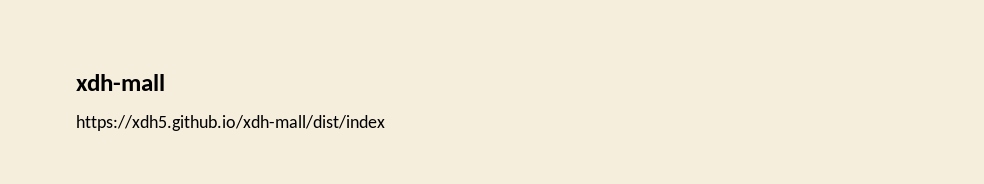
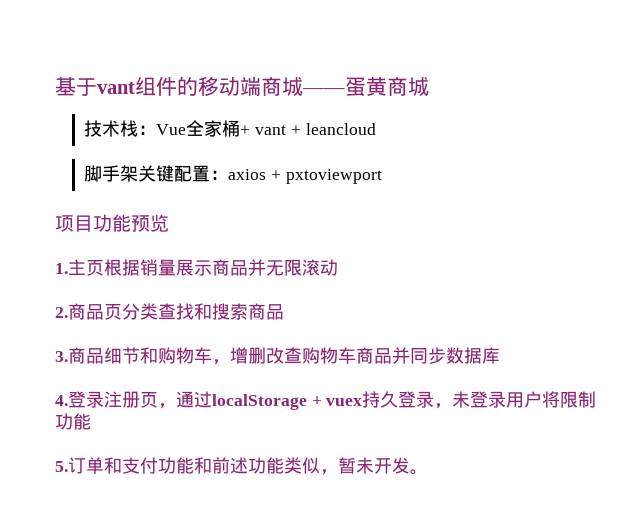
[76,74,165,91] [76,115,385,131] xdh-mall // https://xdh5.github.io/xdh-mall/dist/index -> [55,76,429,97] [84,120,376,137] [84,165,382,184] [55,214,169,232] [55,259,338,276] [55,303,284,320] [55,347,500,365] [55,391,597,410] [55,413,91,430] [55,457,428,475] 基于vant组件的移动端商城——蛋黄商城 // 技术栈：Vue全家桶+ vant + leancloud // 脚手架关键配置：axios + pxtoviewport // 项目功能预览 // 1.主页根据销量展示商品并无限滚动 // 2.商品页分类查找和搜索商品 // 3.商品细节和购物车，增删改查购物车商品并同步数据库 // 4.登录注册页，通过localStorage + vuex持久登录，未登录用户将限制功能 // 5.订单和支付功能和前述功能类似，暂未开发。

